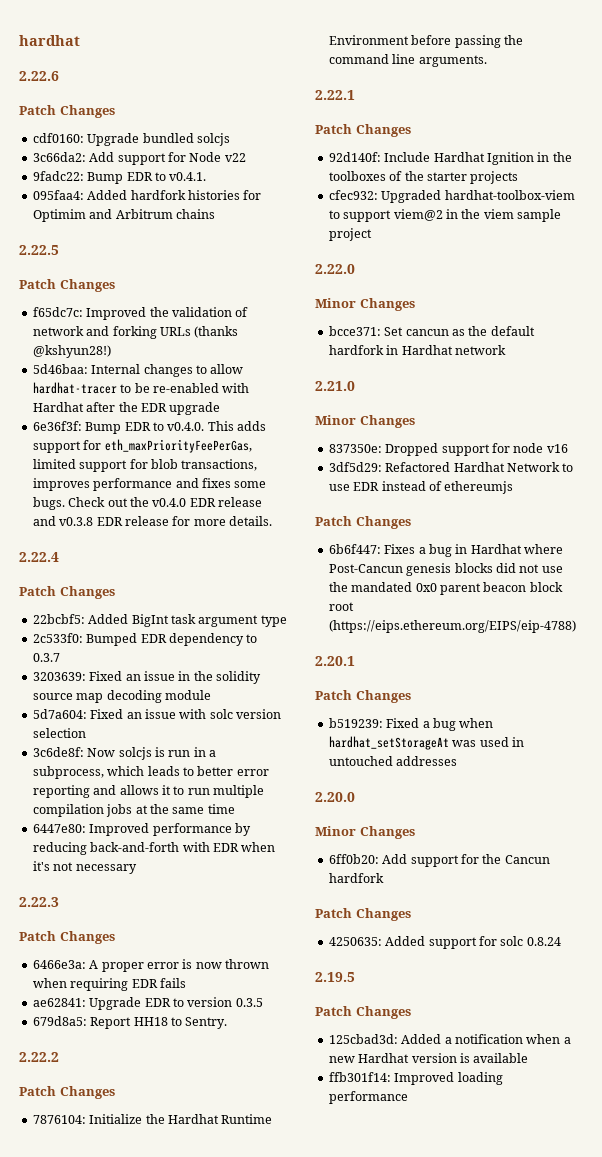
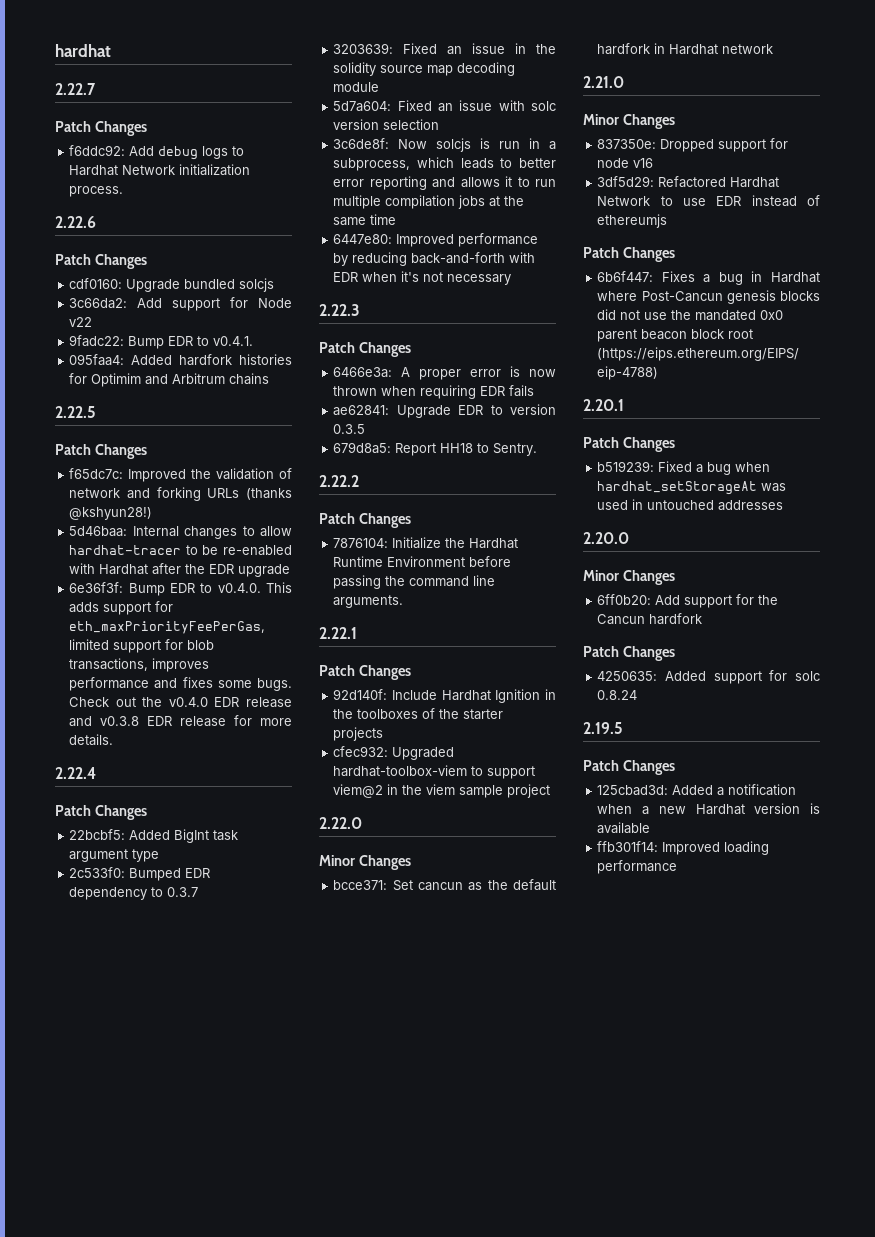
(80, 40) none -> [55,83,96,95] [55,121,147,136] [69,145,245,160] [69,164,251,176] [69,186,124,197] // 2.22.7 // Patch Changes // f6ddc92: Add debug logs to Hardhat Network initialization process.

